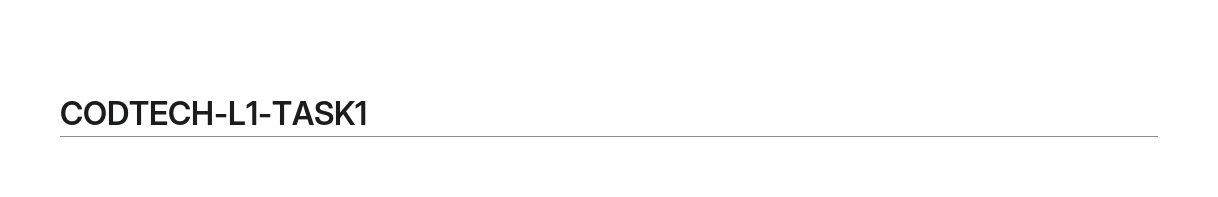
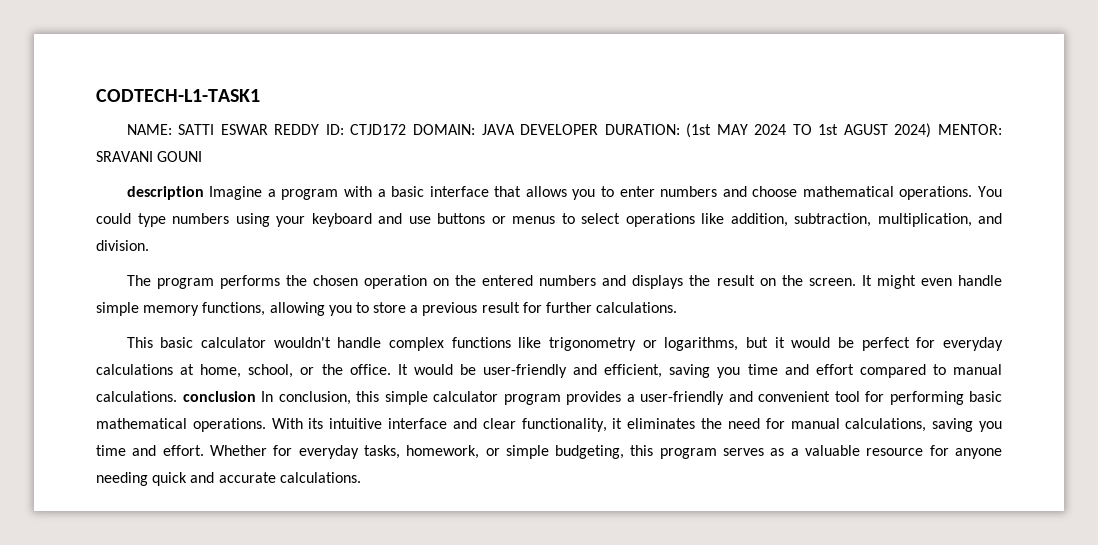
(367, 113) none -> [126,123,1002,138] [96,151,203,162] [126,186,1002,200] [96,213,1002,227] [96,240,149,251] [126,275,1002,289] [96,302,678,316] [126,337,1003,351] [96,364,1003,378] [96,391,1002,405] [96,418,1003,432] [96,445,1002,459] [96,472,361,486] // NAME: SATTI ESWAR REDDY ID: CTJD172 DOMAIN: JAVA DEVELOPER DURATION: (1st MAY 2024 TO 1st AGUST 2024) MENTOR: SRAVANI GOUNI // description Imagine a program with a basic interface that allows you to enter numbers and choose mathematical operations. You could type numbers using your keyboard and use buttons or menus to select operations like addition, subtraction, multiplication, and division. // The program performs the chosen operation on the entered numbers and displays the result on the screen. It might even handle simple memory functions, allowing you to store a previous result for further calculations. // This basic calculator wouldn't handle complex functions like trigonometry or logarithms, but it would be perfect for everyday calculations at home, school, or the office. It would be user-friendly and efficient, saving you time and effort compared to manual calculations. conclusion In conclusion, this simple calculator program provides a user-friendly and convenient tool for performing basic mathematical operations. With its intuitive interface and clear functionality, it eliminates the need for manual calculations, saving you time and effort. Whether for everyday tasks, homework, or simple budgeting, this program serves as a valuable resource for anyone needing quick and accurate calculations.

